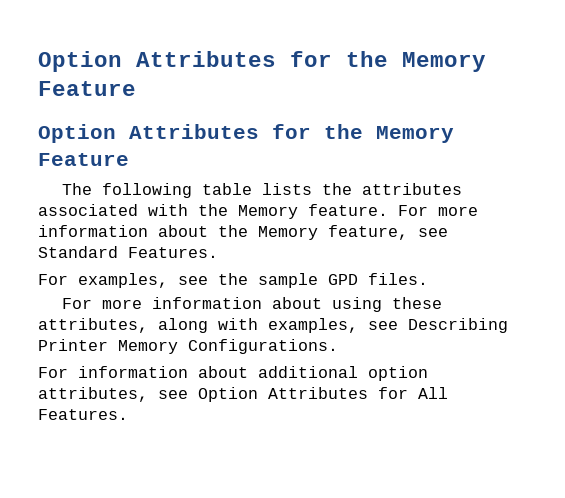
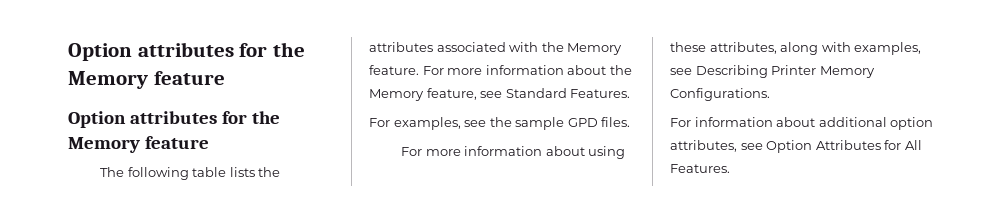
[38,51,486,72] [38,81,136,96] [38,124,454,143] [38,153,129,166] Option Attributes for the Memory Feature // Option Attributes for the Memory Feature -> [68,42,306,61] [68,71,225,89] [68,111,281,128] [68,136,210,153] Option attributes for the Memory feature // Option attributes for the Memory feature

